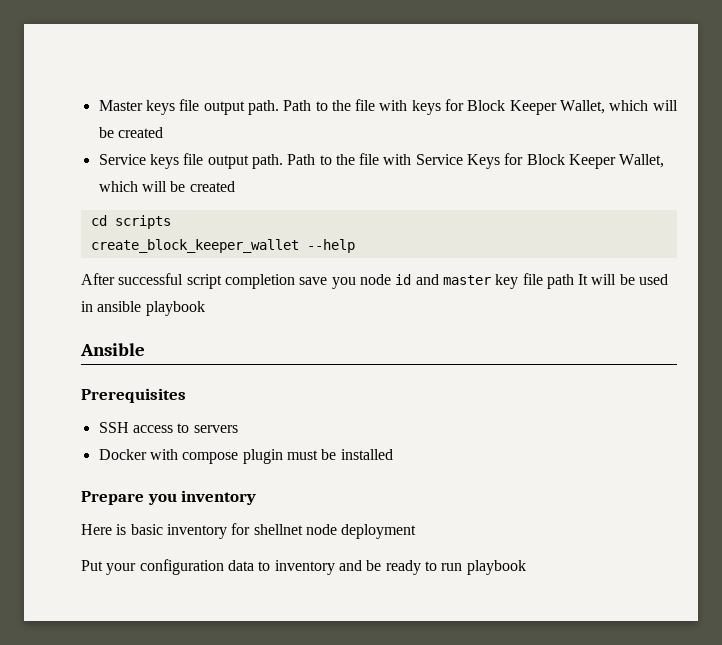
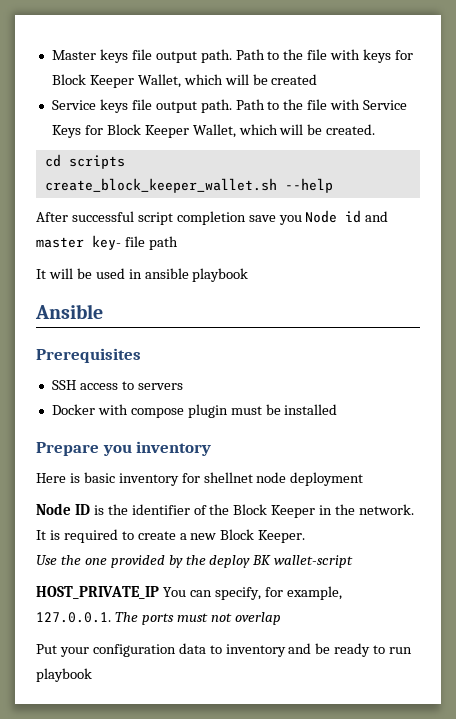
[189,181,235,192] created -> [326,124,376,135] created.
[90,239,299,253] create_block_keeper_wallet -> [44,178,277,193] create_block_keeper_wallet.sh
[359,274,391,285] node -> [305,210,338,223] Node
[495,274,519,289] key -> [92,235,121,250] key-
(574, 281) none -> (178, 243) //
(417, 531) none -> [36,503,415,518] [36,529,306,543] [36,555,354,568] [36,586,342,600] [36,612,281,625] // Node ID is the identifier of the Block Keeper in the network. It is required to create a new Block Keeper. // Use the one provided by the deploy BK wallet-script // HOST_PRIVATE_IP You can specify, for example, 127.0.0.1. The ports must not overlap

